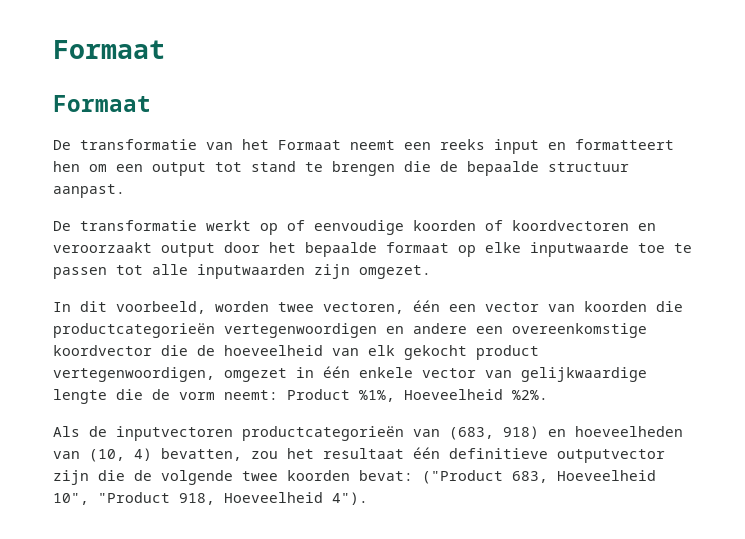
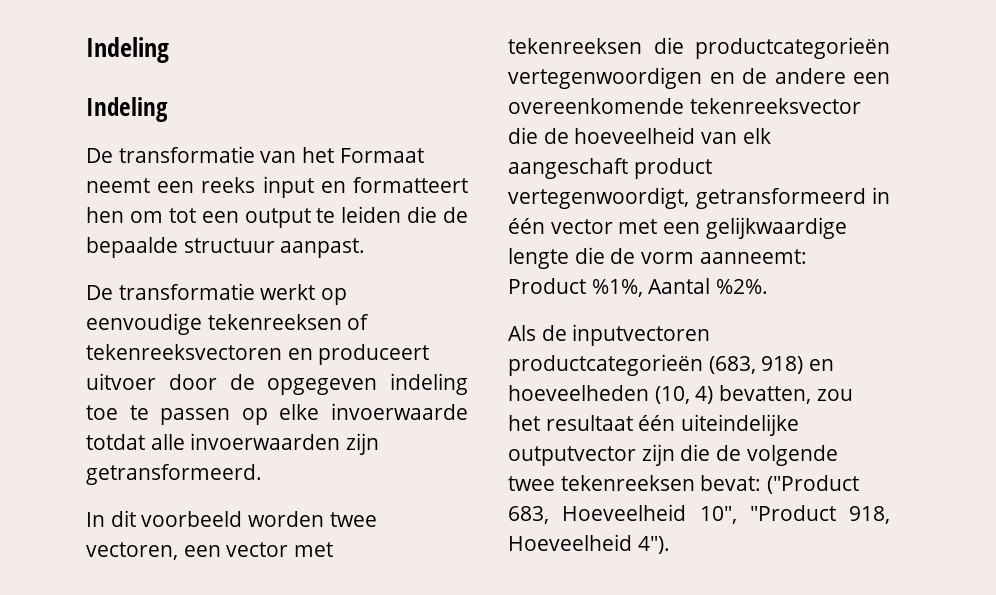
[53,40,165,59] [53,95,151,112] Formaat // Formaat -> [86,37,169,63] [86,97,168,122] Indeling // Indeling
(107, 168) none -> [168,208,196,223] tot
[215,161,395,176] tot stand te brengen -> [316,206,402,223] te leiden
[287,220,656,235] [53,242,692,257] [53,264,431,279] of eenvoudige koorden of koordvectoren en veroorzaakt output door het bepaalde formaat op elke inputwaarde toe te passen tot alle inputwaarden zijn omgezet. -> [86,313,370,335] [86,344,430,365] [86,373,468,395] [86,403,468,425] [86,433,380,455] [86,464,262,485] eenvoudige tekenreeksen of tekenreeksvectoren en produceert uitvoer door de opgegeven indeling toe te passen op elke invoerwaarde totdat alle invoerwaarden zijn getransformeerd.
[116,301,206,314] voorbeeld, -> [141,511,243,527] voorbeeld
[413,300,440,312] één -> (178, 551) none
[548,301,647,312] van koorden -> [294,542,334,557] [508,38,642,54] met tekenreeksen
(404, 330) none -> [742,68,767,84] de
[512,323,647,338] [53,345,152,356] overeenkomstige koordvector -> [508,98,861,114] overeenkomende tekenreeksvector
[404,345,539,360] [53,366,512,382] gekocht product vertegenwoordigen, omgezet in één enkele vector van -> [508,158,712,179] [508,187,890,209] [508,218,701,234] aangeschaft product vertegenwoordigt, getransformeerd in één vector met een
[224,390,278,400] neemt: -> [699,249,807,264] aanneemt:
[404,389,503,400] Hoeveelheid -> [648,278,711,294] Aantal
[413,429,440,437] van -> (703, 365) none
[53,451,80,459] van -> (649, 393) none
[449,448,548,459] definitieve -> [681,414,800,436] uiteindelijke
[287,470,350,481] koorden -> [560,475,695,491] tekenreeksen

